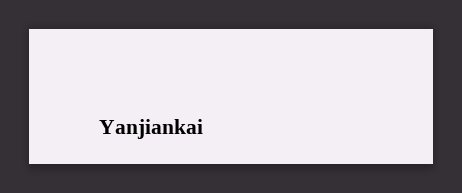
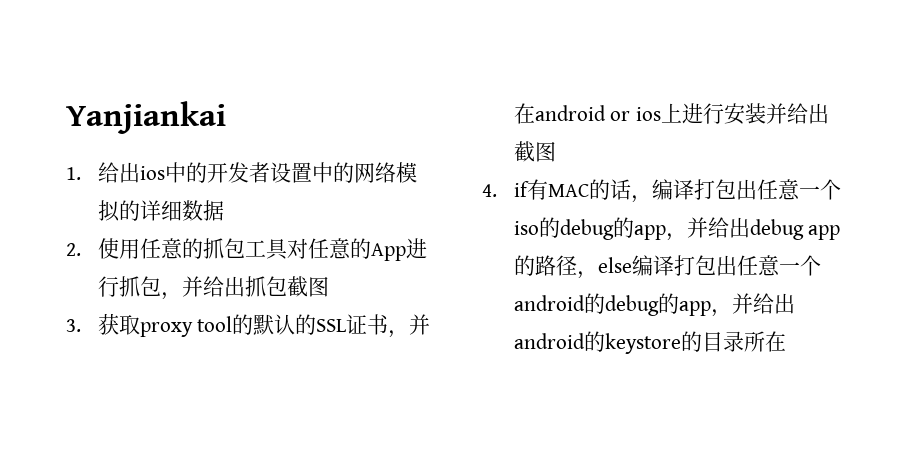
(203, 129) none -> [66,162,417,183] [97,200,224,222] [66,238,427,261] [97,276,329,300] [66,313,431,338] [513,103,830,125] [513,141,556,162] [482,179,841,203] [513,217,841,241] [513,255,821,279] [513,293,795,317] [513,331,786,354] // 1.给出ios中的开发者设置中的网络模拟的详细数据 // 2.使用任意的抓包工具对任意的App进行抓包，并给出抓包截图 // 3.获取proxy tool的默认的SSL证书，并在android or ios上进行安装并给出截图 // 4. if有MAC的话，编译打包出任意一个iso的debug的app，并给出debug app的路径，else编译打包出任意一个android的debug的app，并给出android的keystore的目录所在

